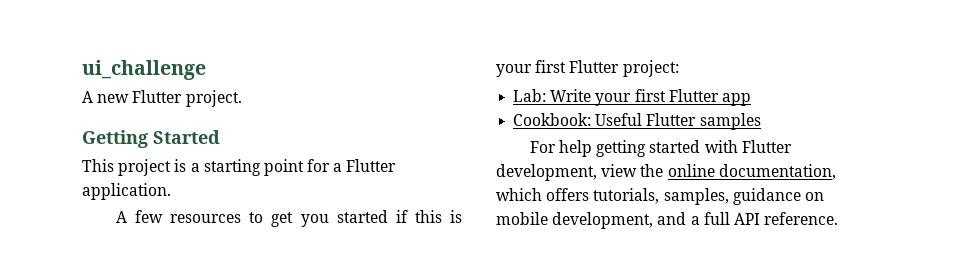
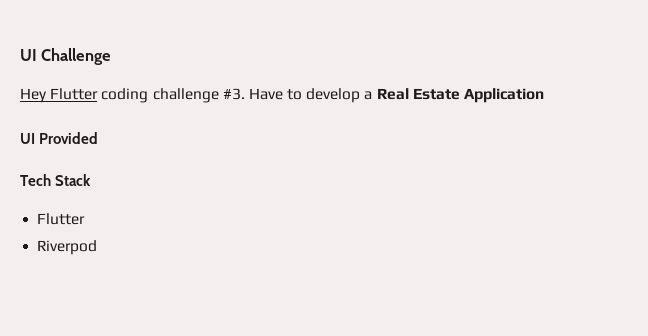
[82,60,206,80] [82,90,242,107] [82,130,220,148] [82,159,397,176] [82,183,171,200] [115,210,462,227] [496,60,679,77] [513,89,751,106] [513,113,761,130] [529,140,792,157] [496,164,836,181] [496,188,824,205] [496,212,839,229] ui_challenge // A new Flutter project. // Getting Started // This project is a starting point for a Flutter application. // A few resources to get you started if this is your first Flutter project: // Lab: Write your first Flutter app // Cookbook: Useful Flutter samples // For help getting started with Flutter development, view the online documentation, which offers tutorials, samples, guidance on mobile development, and a full API reference. -> [20,48,112,65] [20,88,545,103] [20,132,99,144] [20,174,92,186] [37,213,86,225] [37,240,98,255] UI Challenge // Hey Flutter coding challenge #3. Have to develop a Real Estate Application // UI Provided // Tech Stack // Flutter // Riverpod

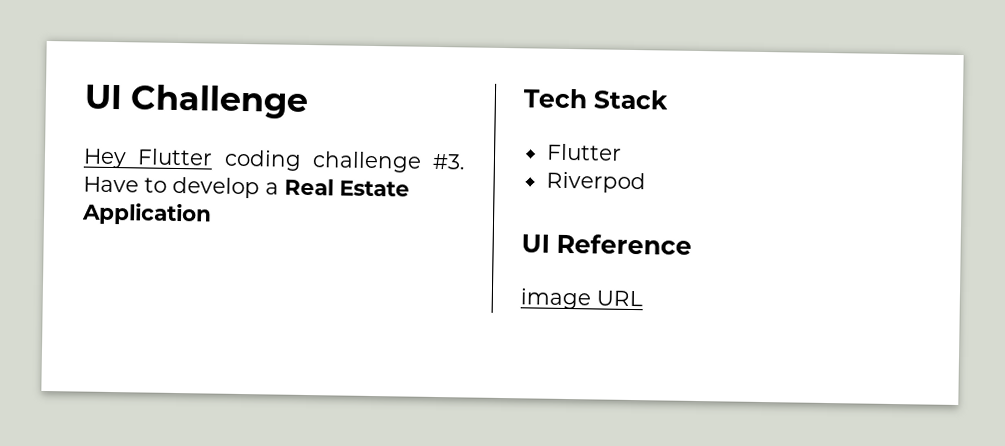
[20,132,99,144] // UI Provided -> (212, 214) none
(98, 247) none -> [521,233,692,255] [520,288,643,310] // UI Reference // image URL

